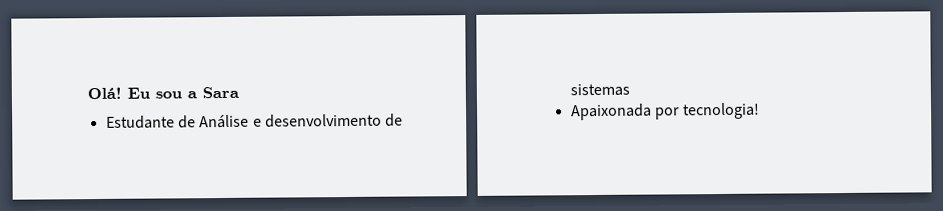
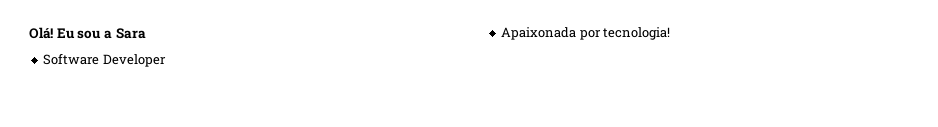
[105,113,404,129] [569,83,630,97] Estudante de Análise e desenvolvimento de sistemas -> [43,53,166,67] Software Developer

